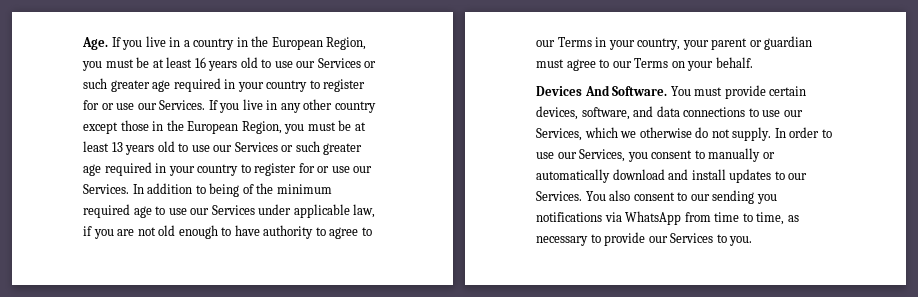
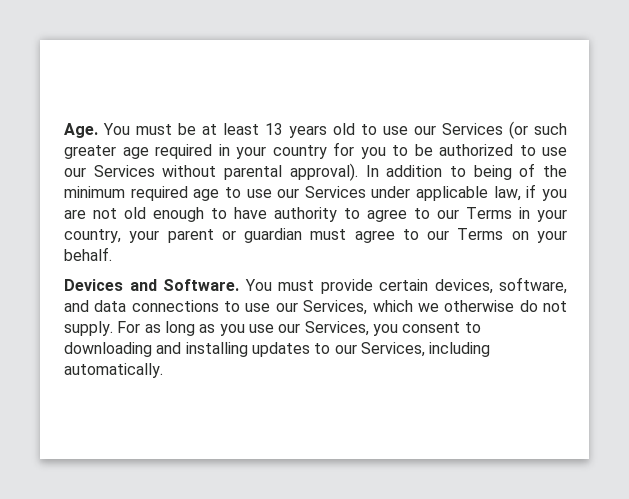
[111,36,367,50] [82,57,377,71] [83,78,366,92] [83,99,376,113] [83,120,305,134] If you live in a country in the European Region, you must be at least 16 years old to use our Services or such greater age required in your country to register for or use our Services. If you live in any other country except those in the European Region, you -> [103,123,130,135] You
[281,141,363,155] [83,162,373,176] [83,184,129,194] or such greater age required in your country to register for or use our Services. -> [509,121,567,139] [64,142,567,159] [64,163,358,181] (or such greater age required in your country for you to be authorized to use our Services without parental approval).
[584,85,610,96] And -> [129,279,157,291] and
[774,127,832,138] In order to -> [117,321,245,336] For as long as you
[708,148,775,162] [536,169,808,183] [536,190,777,204] [536,211,799,225] [536,232,753,246] manually or automatically download and install updates to our Services. You also consent to our sending you notifications via WhatsApp from time to time, as necessary to provide our Services to you. -> [64,342,491,357] [64,363,163,378] downloading and installing updates to our Services, including automatically.

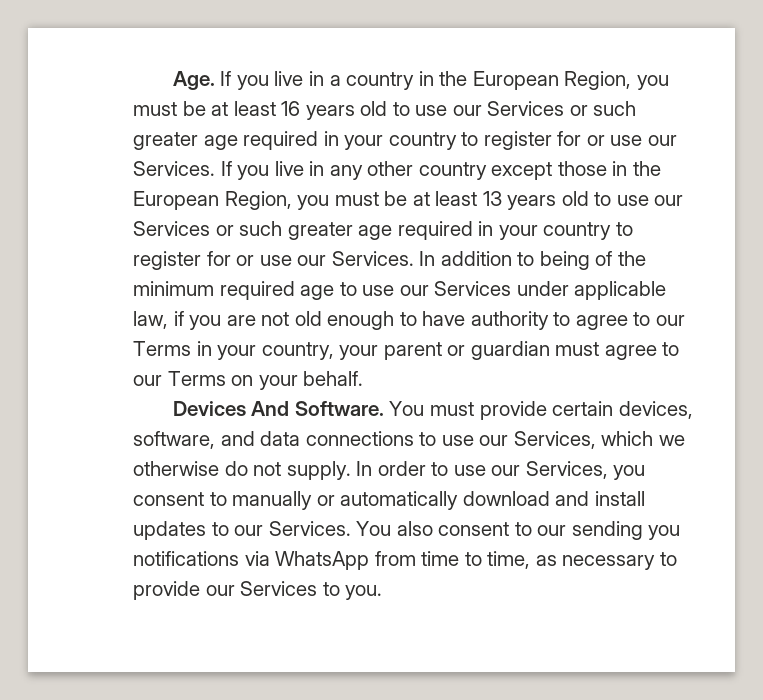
[103,123,130,135] You -> [220,71,669,90] [133,101,637,120] [133,131,677,150] [133,161,661,180] [133,191,330,210] If you live in a country in the European Region, you must be at least 16 years old to use our Services or such greater age required in your country to register for or use our Services. If you live in any other country except those in the European Region, you
[509,121,567,139] [64,142,567,159] [64,163,358,181] (or such greater age required in your country for you to be authorized to use our Services without parental approval). -> [215,221,633,240] [133,251,414,270] or such greater age required in your country to register for or use our Services.
[129,279,157,291] and -> [251,401,290,416] And
[117,321,245,336] For as long as you -> [356,461,449,476] In order to
[64,342,491,357] [64,363,163,378] downloading and installing updates to our Services, including automatically. -> [232,491,645,510] [133,521,681,540] [133,551,677,570] [133,581,383,600] manually or automatically download and install updates to our Services. You also consent to our sending you notifications via WhatsApp from time to time, as necessary to provide our Services to you.

